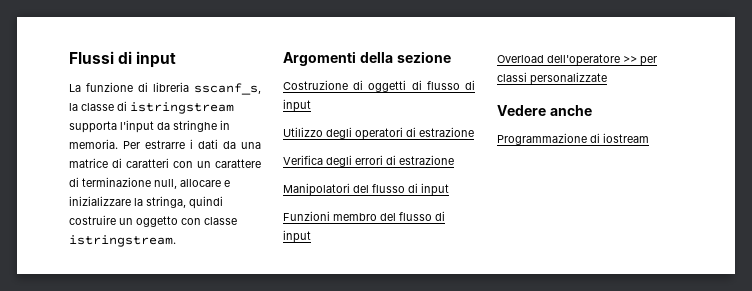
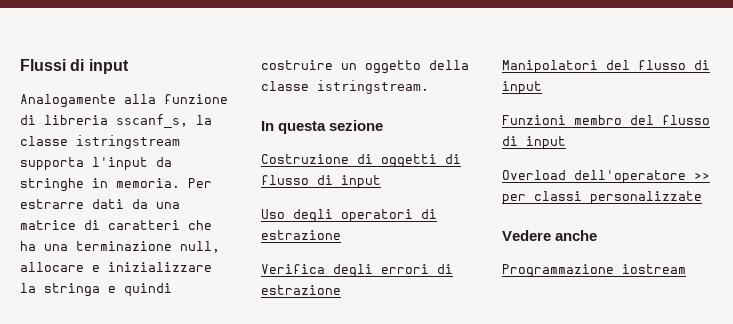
[69,84,81,92] La -> [20,94,156,108] Analogamente alla
[117,101,127,111] di -> (68, 141) none
[190,139,193,149] i -> (84, 204) none
[173,159,261,168] [69,177,79,187] con un carattere di -> [188,220,212,230] [20,241,68,251] che ha una
[146,196,186,208] stringa, -> [44,283,116,297] stringa e
[181,218,201,225] con -> [429,60,469,70] della
[283,51,393,66] Argomenti della -> [261,121,327,134] In questa
[283,127,323,137] Utilizzo -> [261,209,285,219] Uso
[590,133,600,143] di -> (614, 271) none

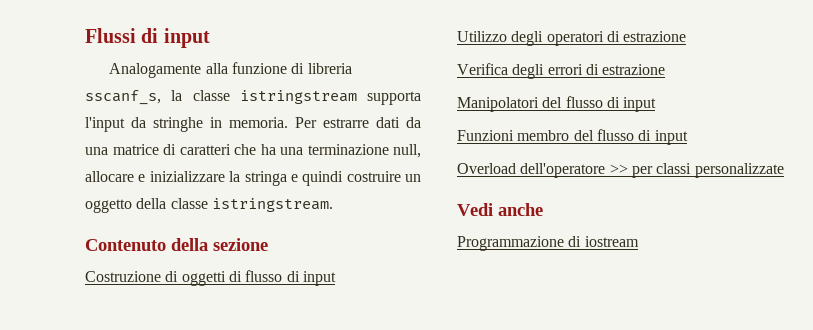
[261,121,327,134] In questa -> [85,238,208,251] Contenuto della
[261,209,285,219] Uso -> [457,31,507,42] Utilizzo
[502,230,551,241] Vedere -> [457,203,493,216] Vedi
(614, 271) none -> [568,236,582,247] di

